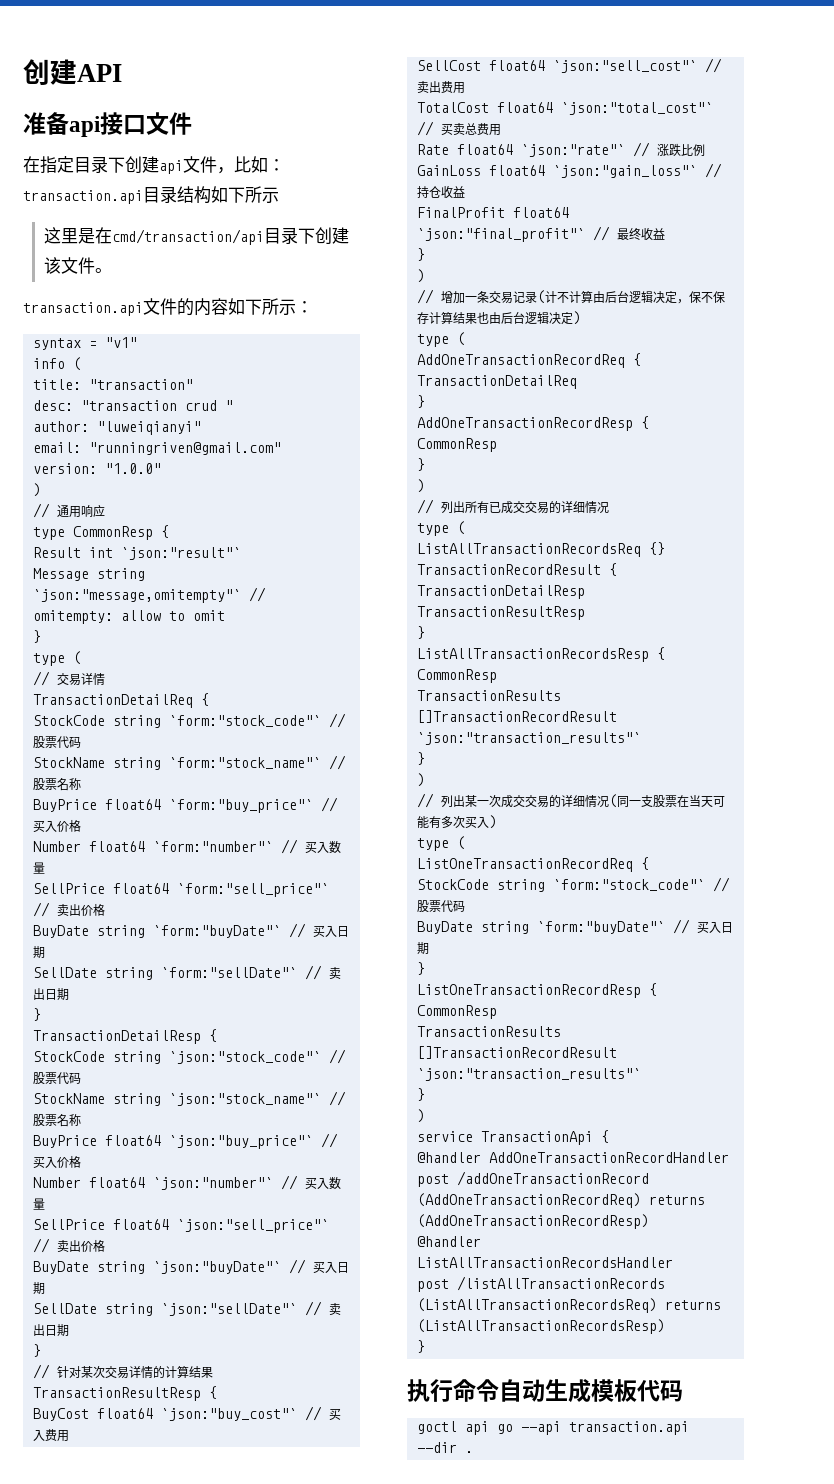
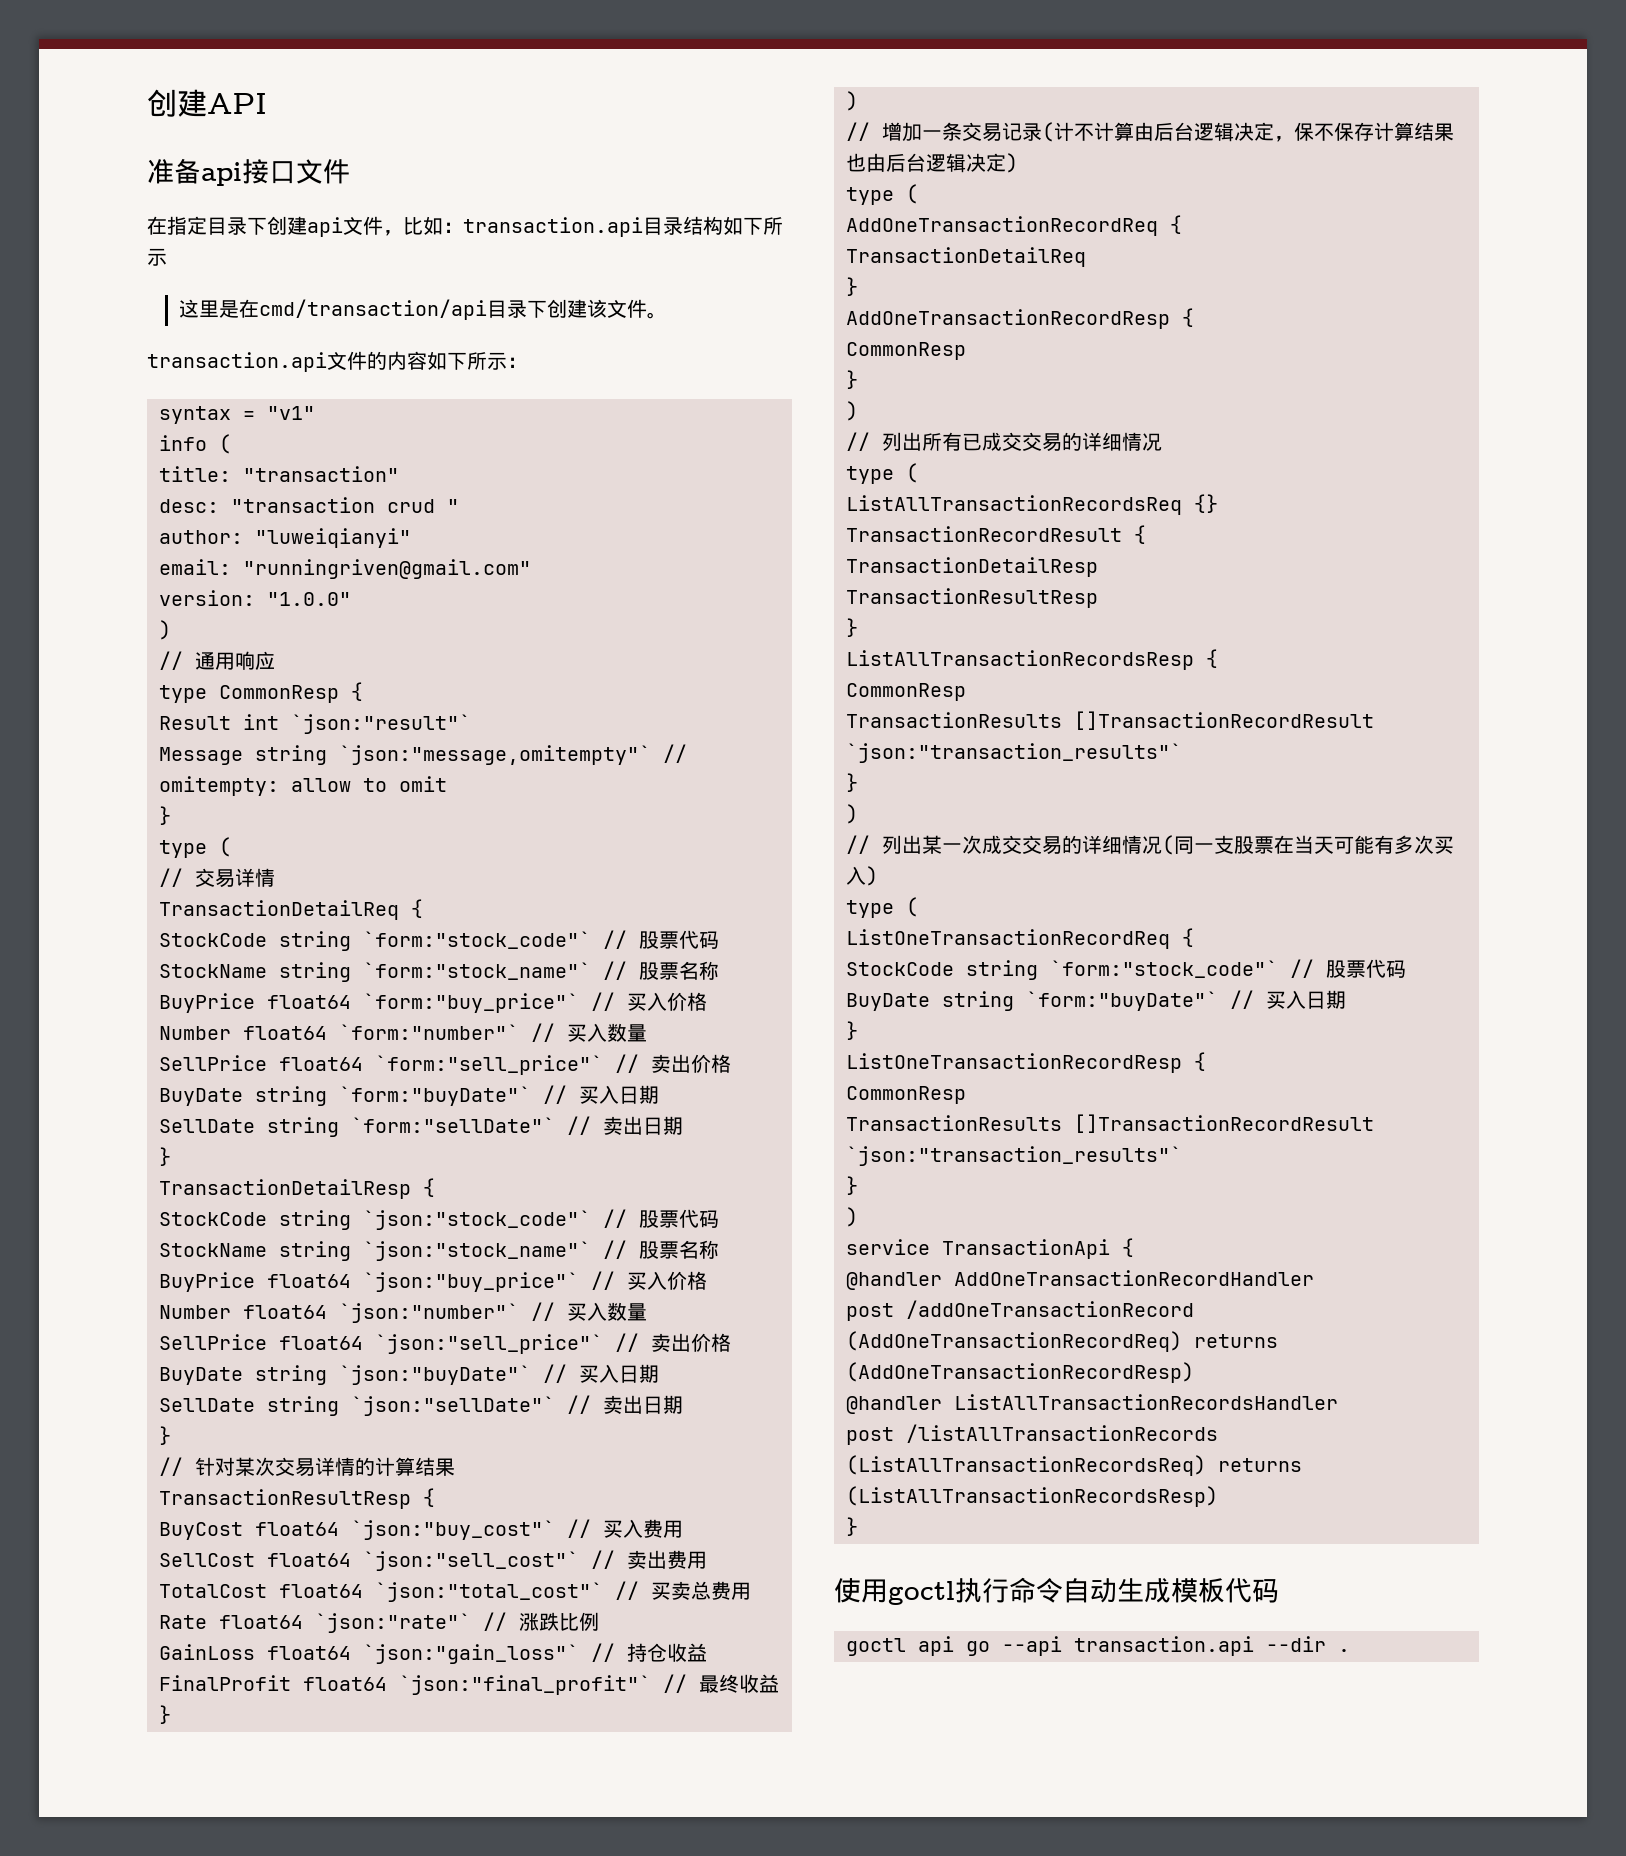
(426, 1346) none -> [834,1578,955,1605] 使用goctl

